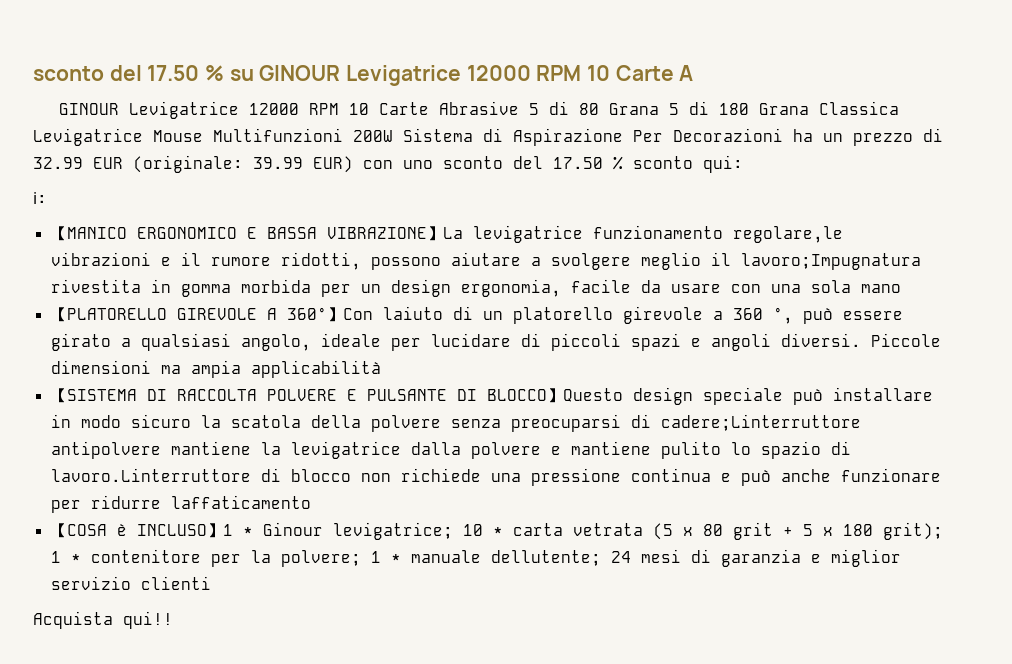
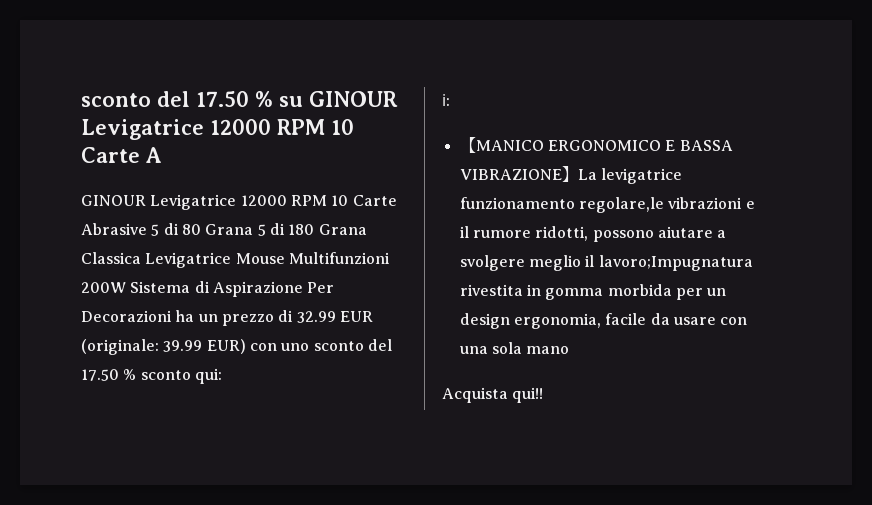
[50,306,903,324] [50,333,941,351] [50,360,381,378] [50,387,933,405] [50,414,861,432] [50,441,851,459] [50,468,941,486] [50,495,311,513] [50,522,943,540] [50,549,901,567] [50,576,211,590] // 【PLATORELLO GIREVOLE A 360°】Con laiuto di un platorello girevole a 360 °, può essere girato a qualsiasi angolo, ideale per lucidare di piccoli spazi e angoli diversi. Piccole dimensioni ma ampia applicabilità // 【SISTEMA DI RACCOLTA POLVERE E PULSANTE DI BLOCCO】Questo design speciale può installare in modo sicuro la scatola della polvere senza preocuparsi di cadere;Linterruttore antipolvere mantiene la levigatrice dalla polvere e mantiene pulito lo spazio di lavoro.Linterruttore di blocco non richiede una pressione continua e può anche funzionare per ridurre laffaticamento // 【COSA è INCLUSO】1 * Ginour levigatrice; 10 * carta vetrata (5 x 80 grit + 5 x 180 grit); 1 * contenitore per la polvere; 1 * manuale dellutente; 24 mesi di garanzia e miglior servizio clienti -> (570, 350) none

